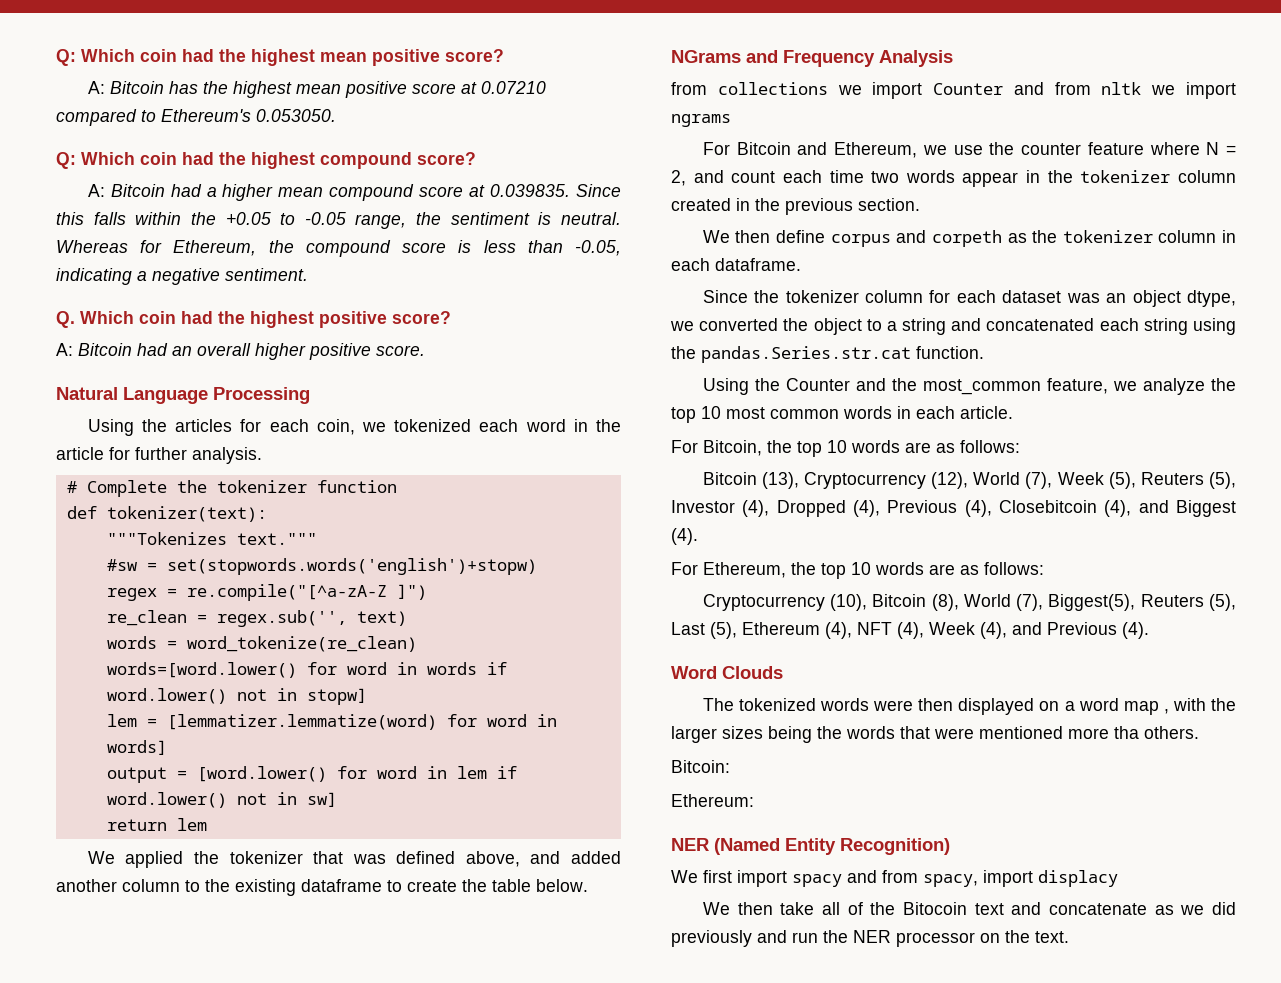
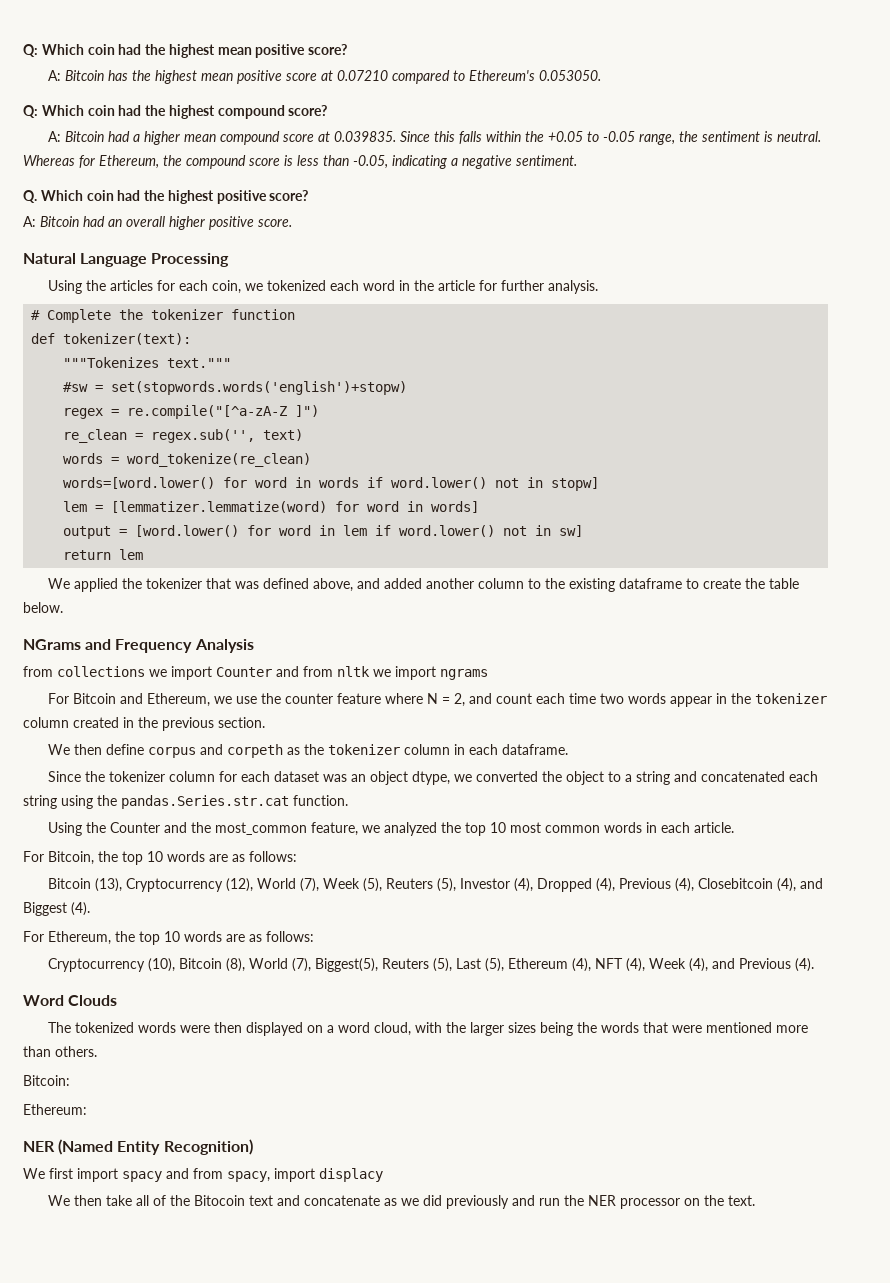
[1142,378,1205,395] analyze -> [383,822,437,836] analyzed
[1123,701,1169,715] map , -> [373,1022,411,1036] cloud,
[1114,726,1139,739] tha -> [23,1046,51,1057] than

